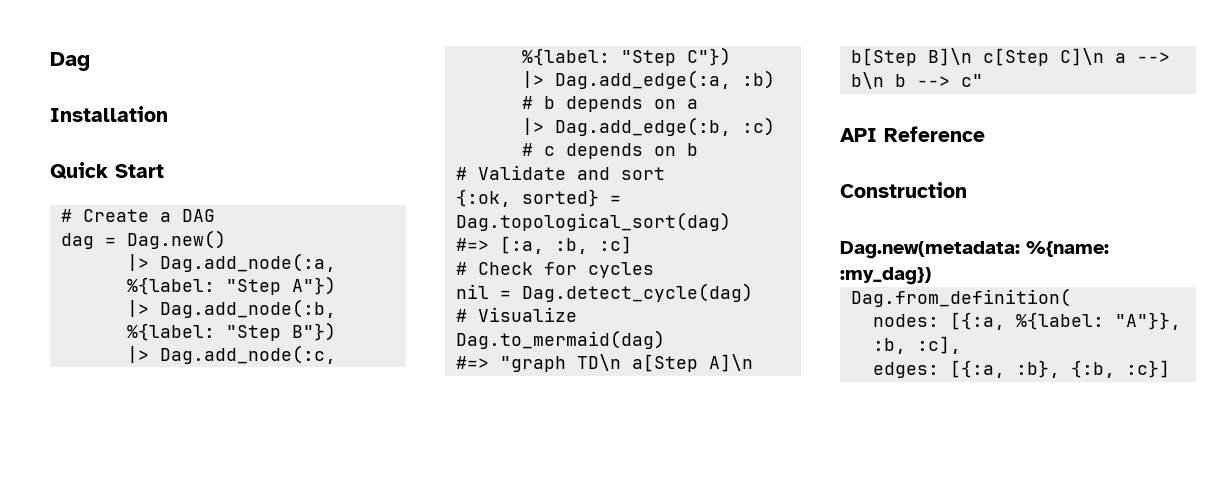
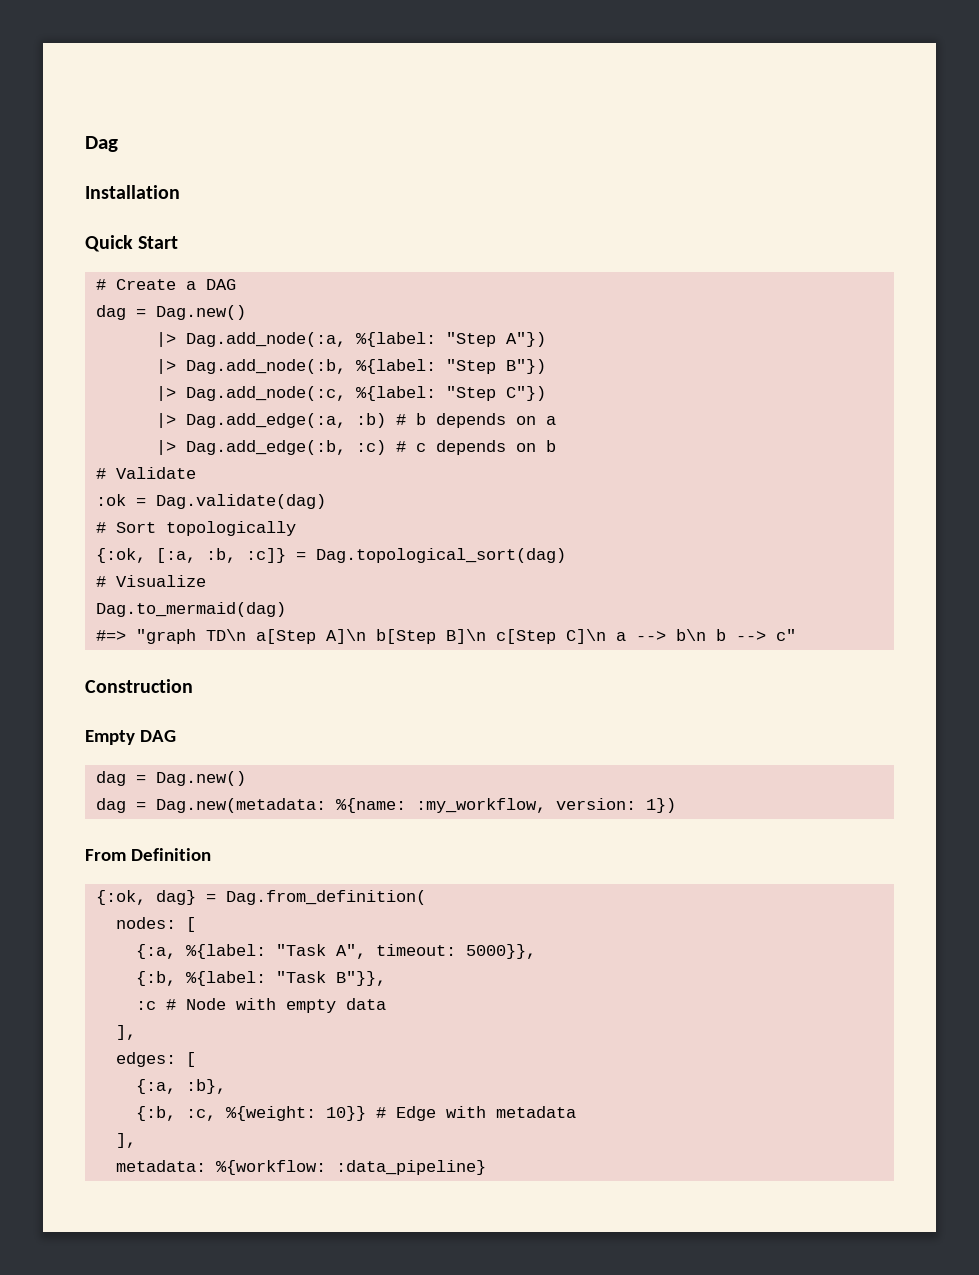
[577,167,666,180] [456,189,622,207] [456,212,732,231] [456,236,633,254] [456,262,655,278] [456,283,754,302] and sort // {:ok, sorted} = Dag.topological_sort(dag) // #=> [:a, :b, :c] // # Check for cycles // nil = Dag.detect_cycle(dag) -> [95,494,326,509] [95,521,296,536] [95,548,566,563] // :ok = Dag.validate(dag) // # Sort topologically // {:ok, [:a, :b, :c]} = Dag.topological_sort(dag)
[840,126,985,142] // API Reference -> (796, 635) none
[840,241,1109,259] [840,267,931,285] [851,288,1072,307] [873,312,1182,330] [873,336,962,354] Dag.new(metadata: %{name: :my_dag}) // Dag.from_definition( // nodes: [{:a, %{label: "A"}}, :b, :c], -> [85,730,176,745] [95,771,246,786] [95,798,676,813] [85,848,211,861] [95,890,426,905] [115,917,196,932] [135,944,536,959] [135,971,386,986] [135,998,386,1013] [115,1025,136,1040] Empty DAG // dag = Dag.new() // dag = Dag.new(metadata: %{name: :my_workflow, version: 1}) // From Definition // {:ok, dag} = Dag.from_definition( // nodes: [ // {:a, %{label: "Task A", timeout: 5000}}, // {:b, %{label: "Task B"}}, // :c # Node with empty data // ],
[950,360,1006,378] [{:a, -> [185,1052,196,1067] [135,1079,176,1094] [ // {:a,
[1071,360,1171,378] {:b, :c}] -> [135,1106,576,1121] [115,1133,136,1148] [115,1160,486,1175] // {:b, :c, %{weight: 10}} # Edge with metadata // ], // metadata: %{workflow: :data_pipeline}

